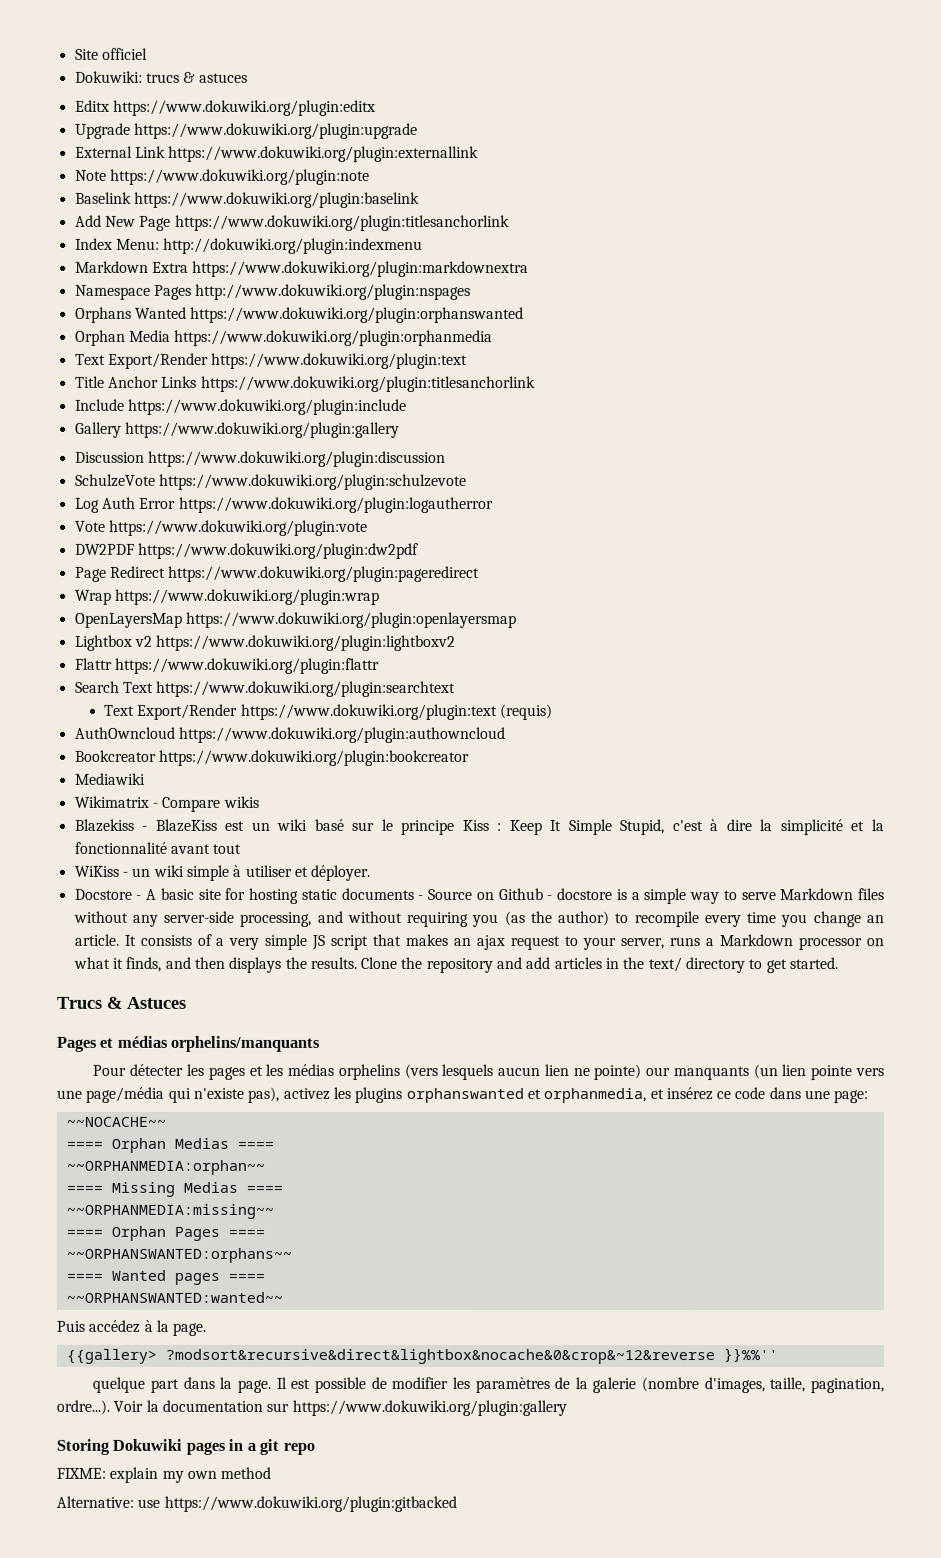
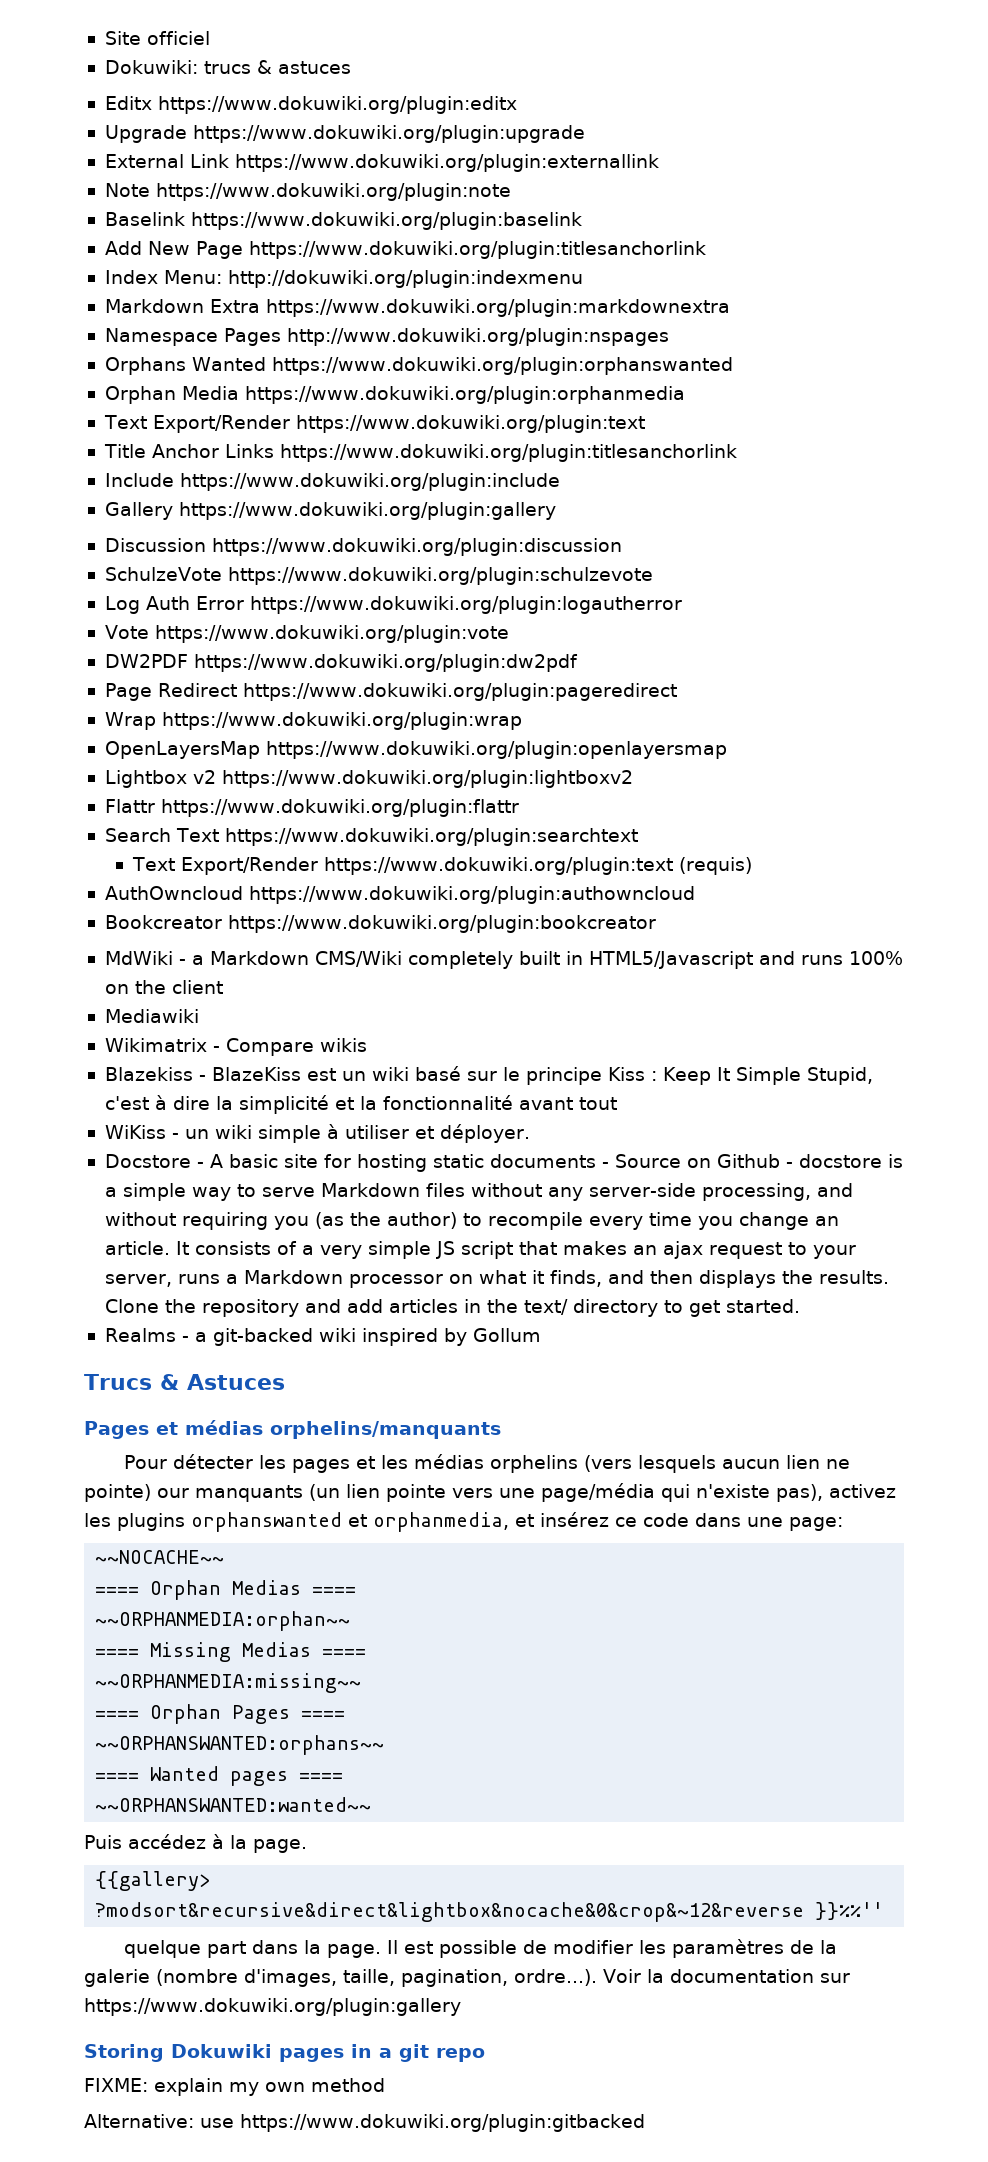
(470, 757) none -> [104,951,903,969] [104,980,223,994] // MdWiki - a Markdown CMS/Wiki completely built in HTML5/Javascript and runs 100% on the client
(839, 963) none -> [104,1328,541,1346] // Realms - a git-backed wiki inspired by Gollum

